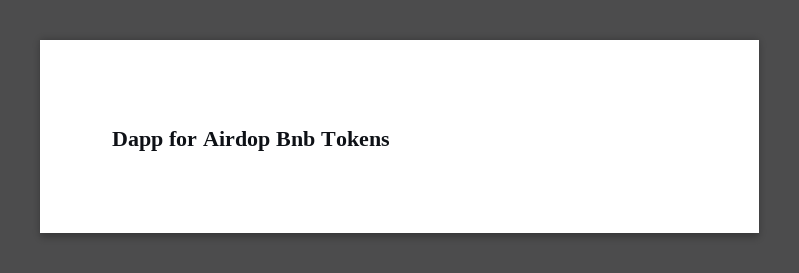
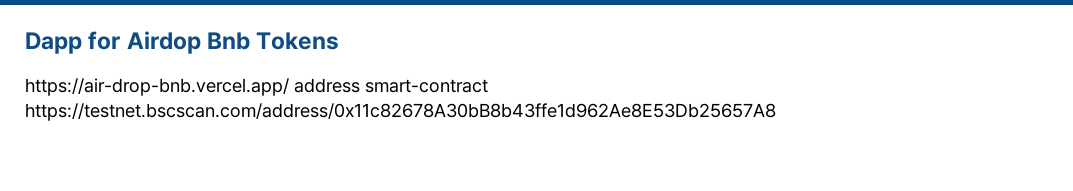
(390, 138) none -> [25,78,488,96] [25,103,776,121] // https://air-drop-bnb.vercel.app/ address smart-contract https://testnet.bscscan.com/address/0x11c82678A30bB8b43ffe1d962Ae8E53Db25657A8

